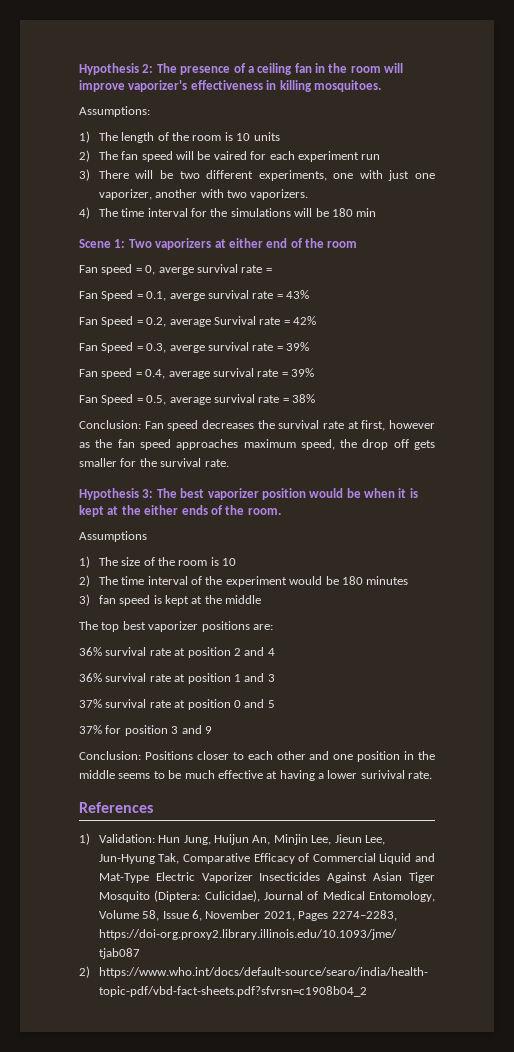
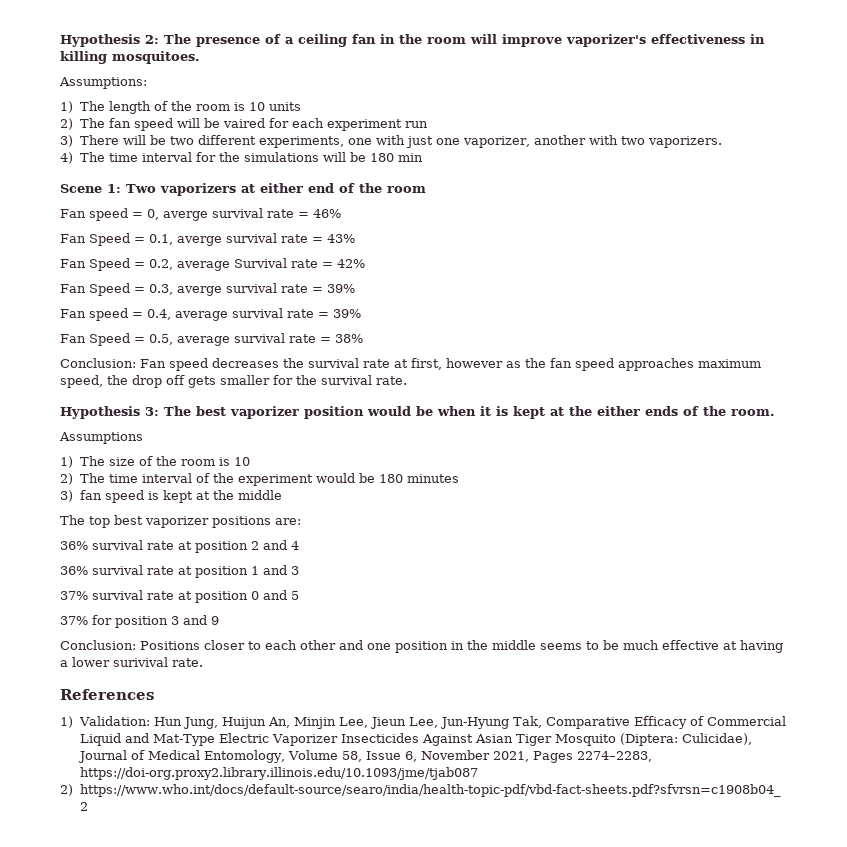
(272, 270) none -> [313,209,341,218] 46%

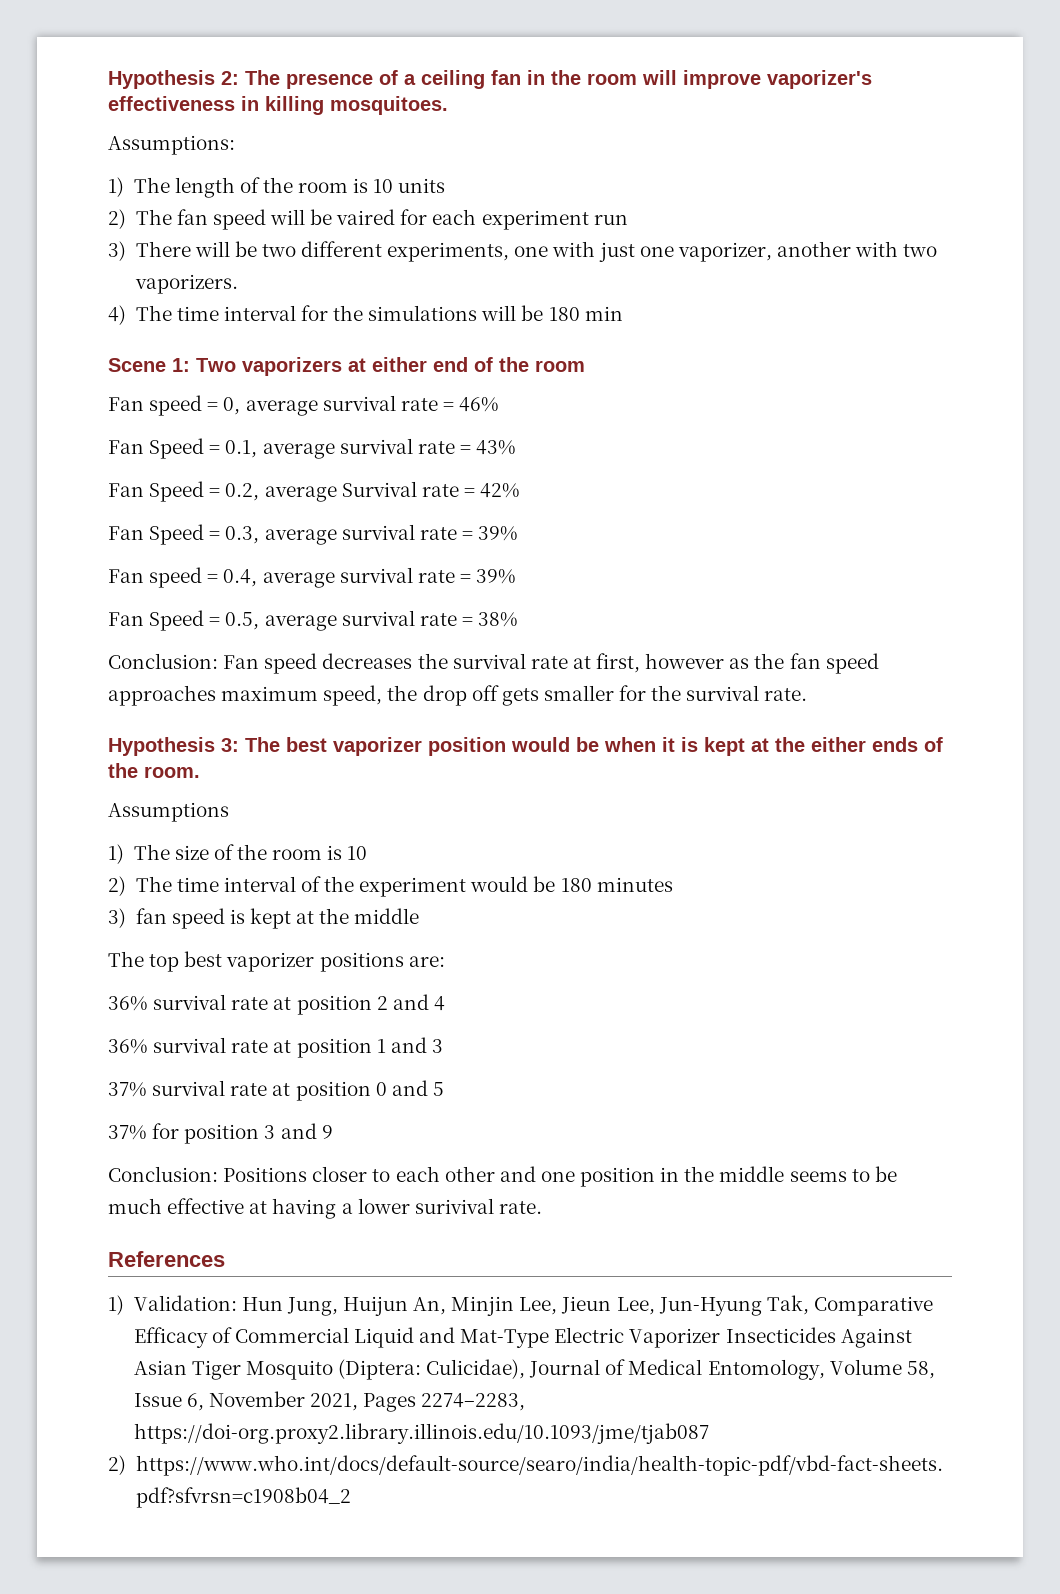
[163,211,208,221] averge -> [245,400,318,416] average
[177,236,222,246] averge -> [262,443,335,459] average
[177,286,222,296] averge -> [264,529,337,545] average

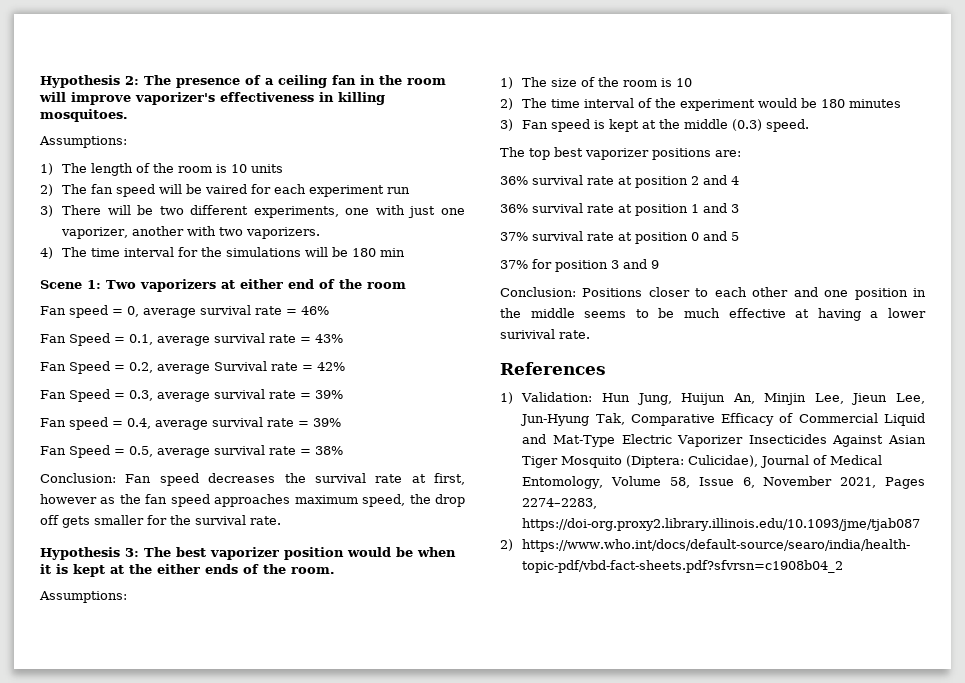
[108,802,229,822] Assumptions -> [39,591,127,603] Assumptions:
[135,908,167,924] fan -> [522,120,549,129] Fan
(420, 916) none -> [732,119,810,132] (0.3) speed.

